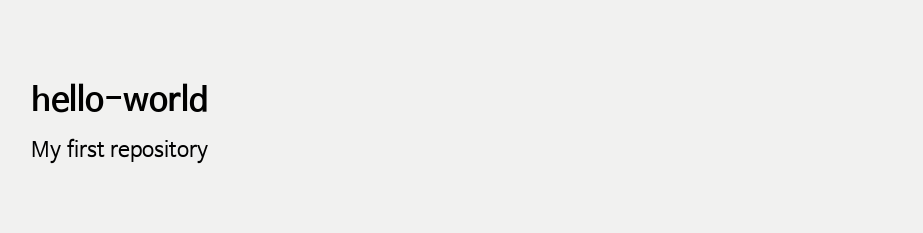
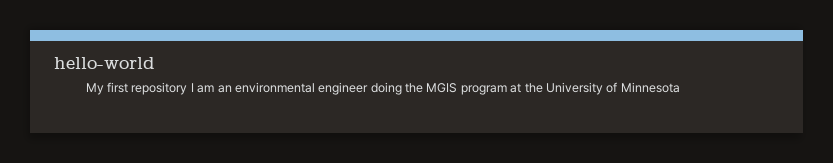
(209, 152) none -> [190,82,680,95] I am an environmental engineer doing the MGIS program at the University of Minnesota

